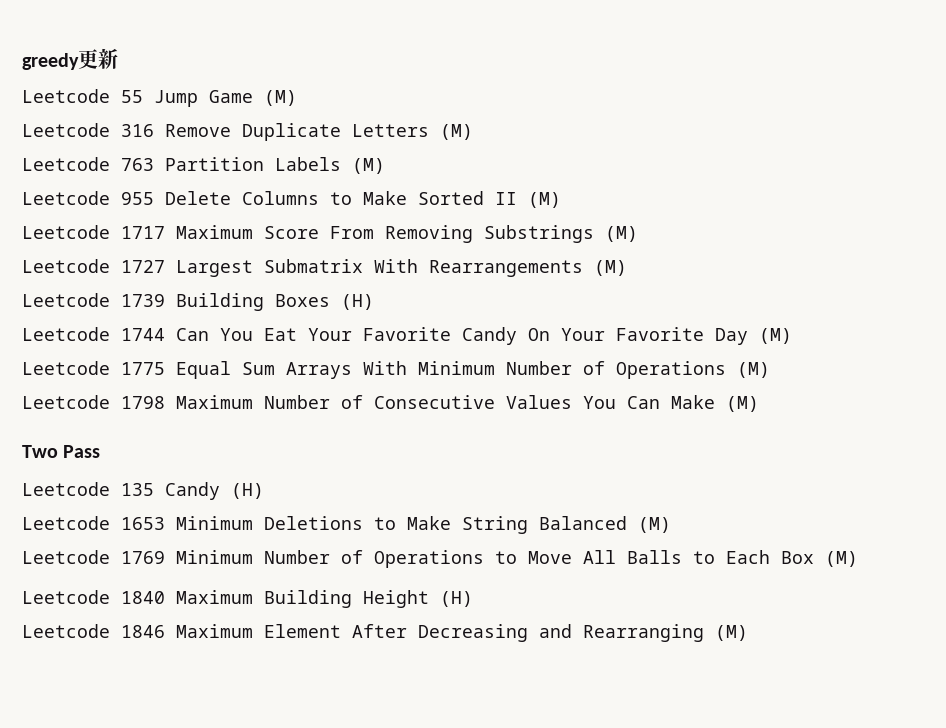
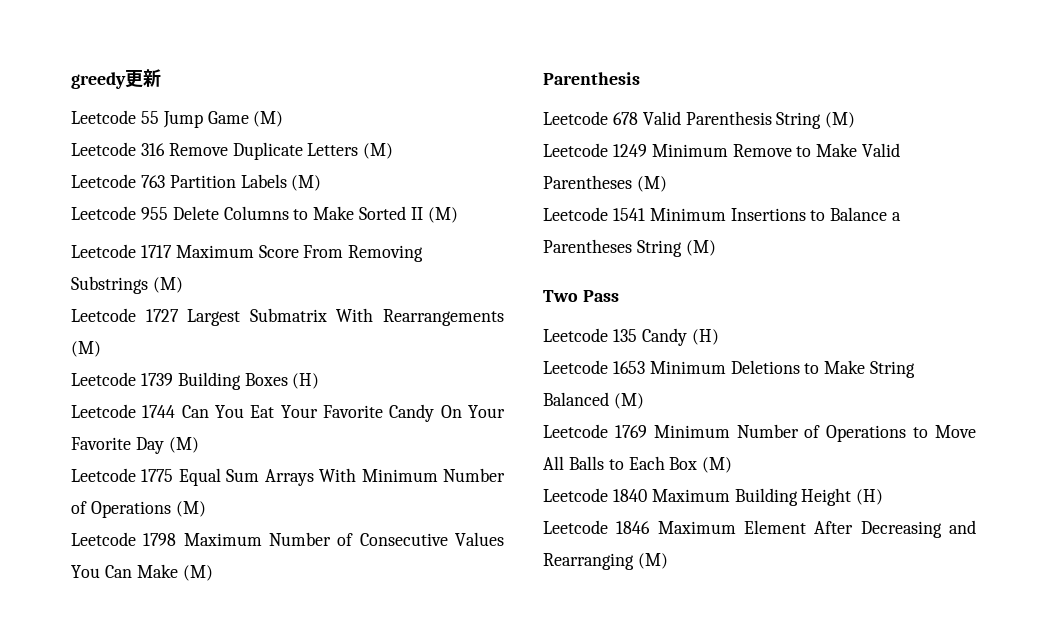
(759, 404) none -> [543,72,640,85] [543,111,856,129] [543,143,901,157] [543,175,667,192] [543,207,902,221] [543,239,716,257] // Parenthesis // Leetcode 678 Valid Parenthesis String (M) // Leetcode 1249 Minimum Remove to Make Valid Parentheses (M) // Leetcode 1541 Minimum Insertions to Balance a Parentheses String (M)

